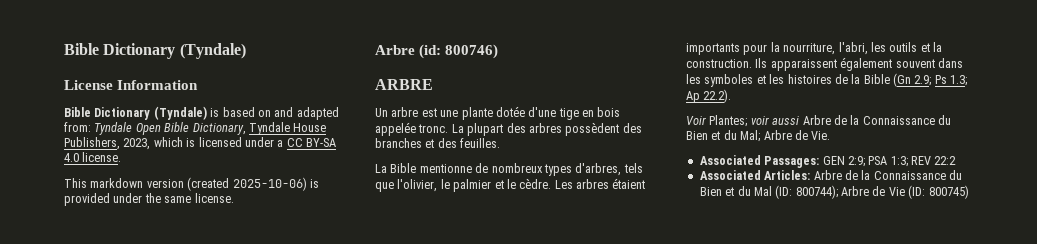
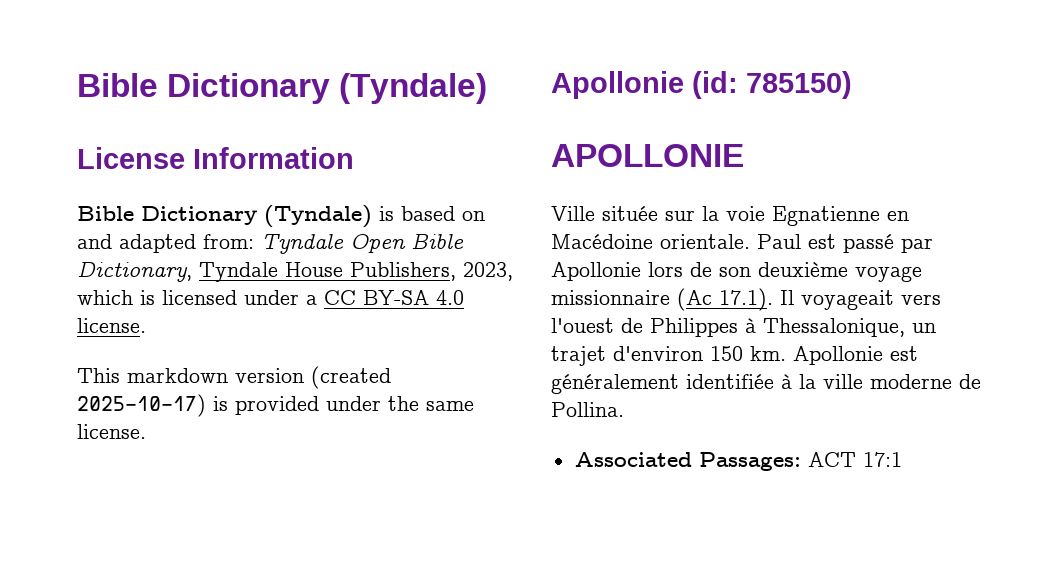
[232,177,307,191] 2025-10-06) -> [77,394,206,417] 2025-10-17)
[375,44,499,59] [375,79,433,90] [375,106,621,120] [375,122,642,136] [375,138,501,148] [375,163,643,176] [375,178,646,192] [686,42,942,55] [686,57,963,71] [686,73,968,87] [686,89,732,103] [686,115,951,127] [686,130,831,142] [699,155,957,168] [699,170,962,180] [699,185,969,199] Arbre (id: 800746) // ARBRE // Un arbre est une plante dotée d'une tige en bois appelée tronc. La plupart des arbres possèdent des branches et des feuilles. // La Bible mentionne de nombreux types d'arbres, tels que l'olivier, le palmier et le cèdre. Les arbres étaient importants pour la nourriture, l'abri, les outils et la construction. Ils apparaissent également souvent dans les symboles et les histoires de la Bible (Gn 2.9; Ps 1.3; Ap 22.2). // Voir Plantes; voir aussi Arbre de la Connaissance du Bien et du Mal; Arbre de Vie. // Associated Passages: GEN 2:9; PSA 1:3; REV 22:2 // Associated Articles: Arbre de la Connaissance du Bien et du Mal (ID: 800744); Arbre de Vie (ID: 800745) -> [551,71,852,99] [551,144,744,167] [551,206,909,226] [551,234,933,253] [551,262,922,282] [551,288,941,311] [551,318,936,337] [551,346,918,366] [551,374,981,394] [551,402,624,417] [574,452,902,471] Apollonie (id: 785150) // APOLLONIE // Ville située sur la voie Egnatienne en Macédoine orientale. Paul est passé par Apollonie lors de son deuxième voyage missionnaire (Ac 17.1). Il voyageait vers l'ouest de Philippes à Thessalonique, un trajet d'environ 150 km. Apollonie est généralement identifiée à la ville moderne de Pollina. // Associated Passages: ACT 17:1

